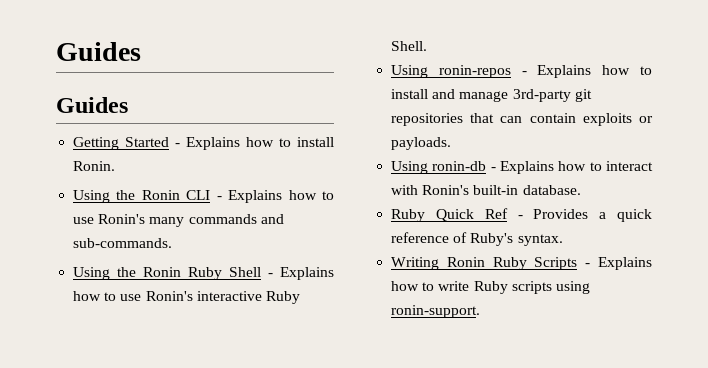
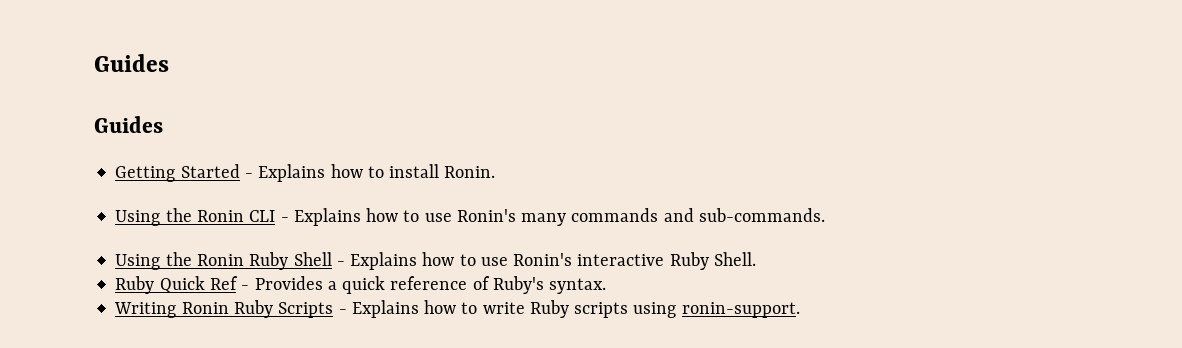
[391,65,652,78] [391,89,592,102] [391,113,653,126] [391,137,452,150] [391,161,653,174] [391,185,581,195] // Using ronin-repos - Explains how to install and manage 3rd-party git repositories that can contain exploits or payloads. // Using ronin-db - Explains how to interact with Ronin's built-in database. -> (756, 259) none

